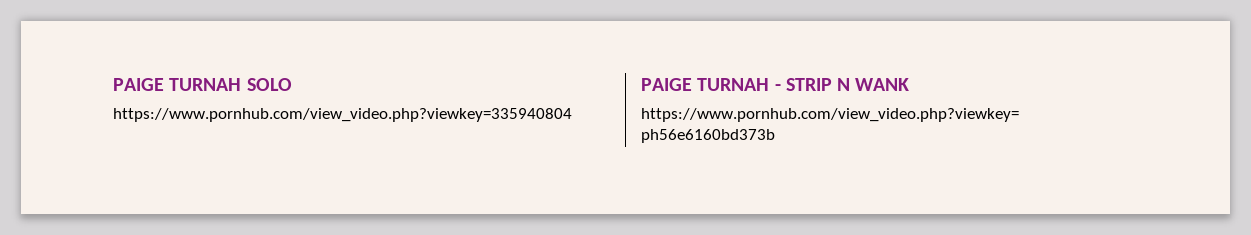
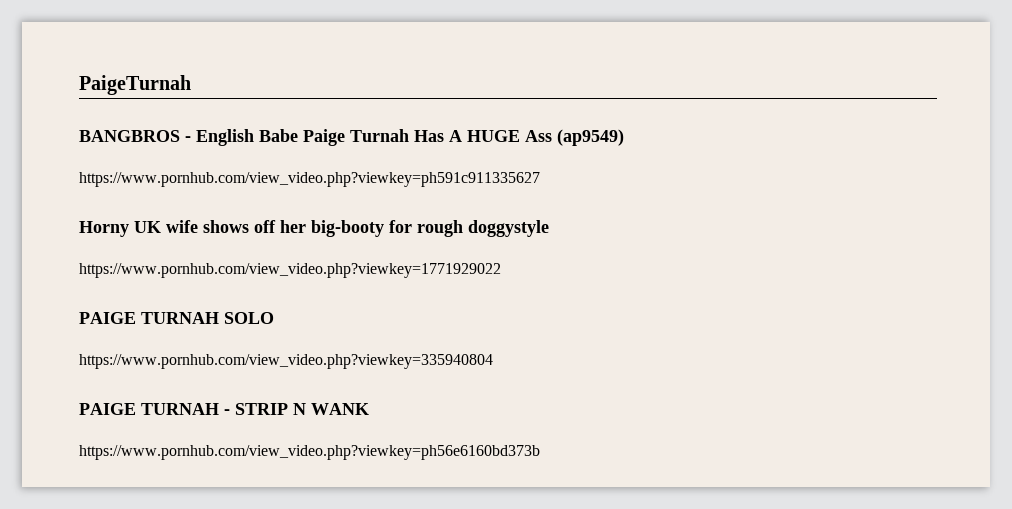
(113, 84) none -> [79,75,191,95] [79,129,624,146] [79,172,540,187] [79,220,549,237] [79,263,501,278] PaigeTurnah // BANGBROS - English Babe Paige Turnah Has A HUGE Ass (ap9549) // https://www.pornhub.com/view_video.php?viewkey=ph591c911335627 // Horny UK wife shows off her big-booty for rough doggystyle // https://www.pornhub.com/view_video.php?viewkey=1771929022 //

